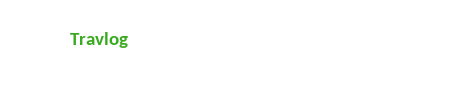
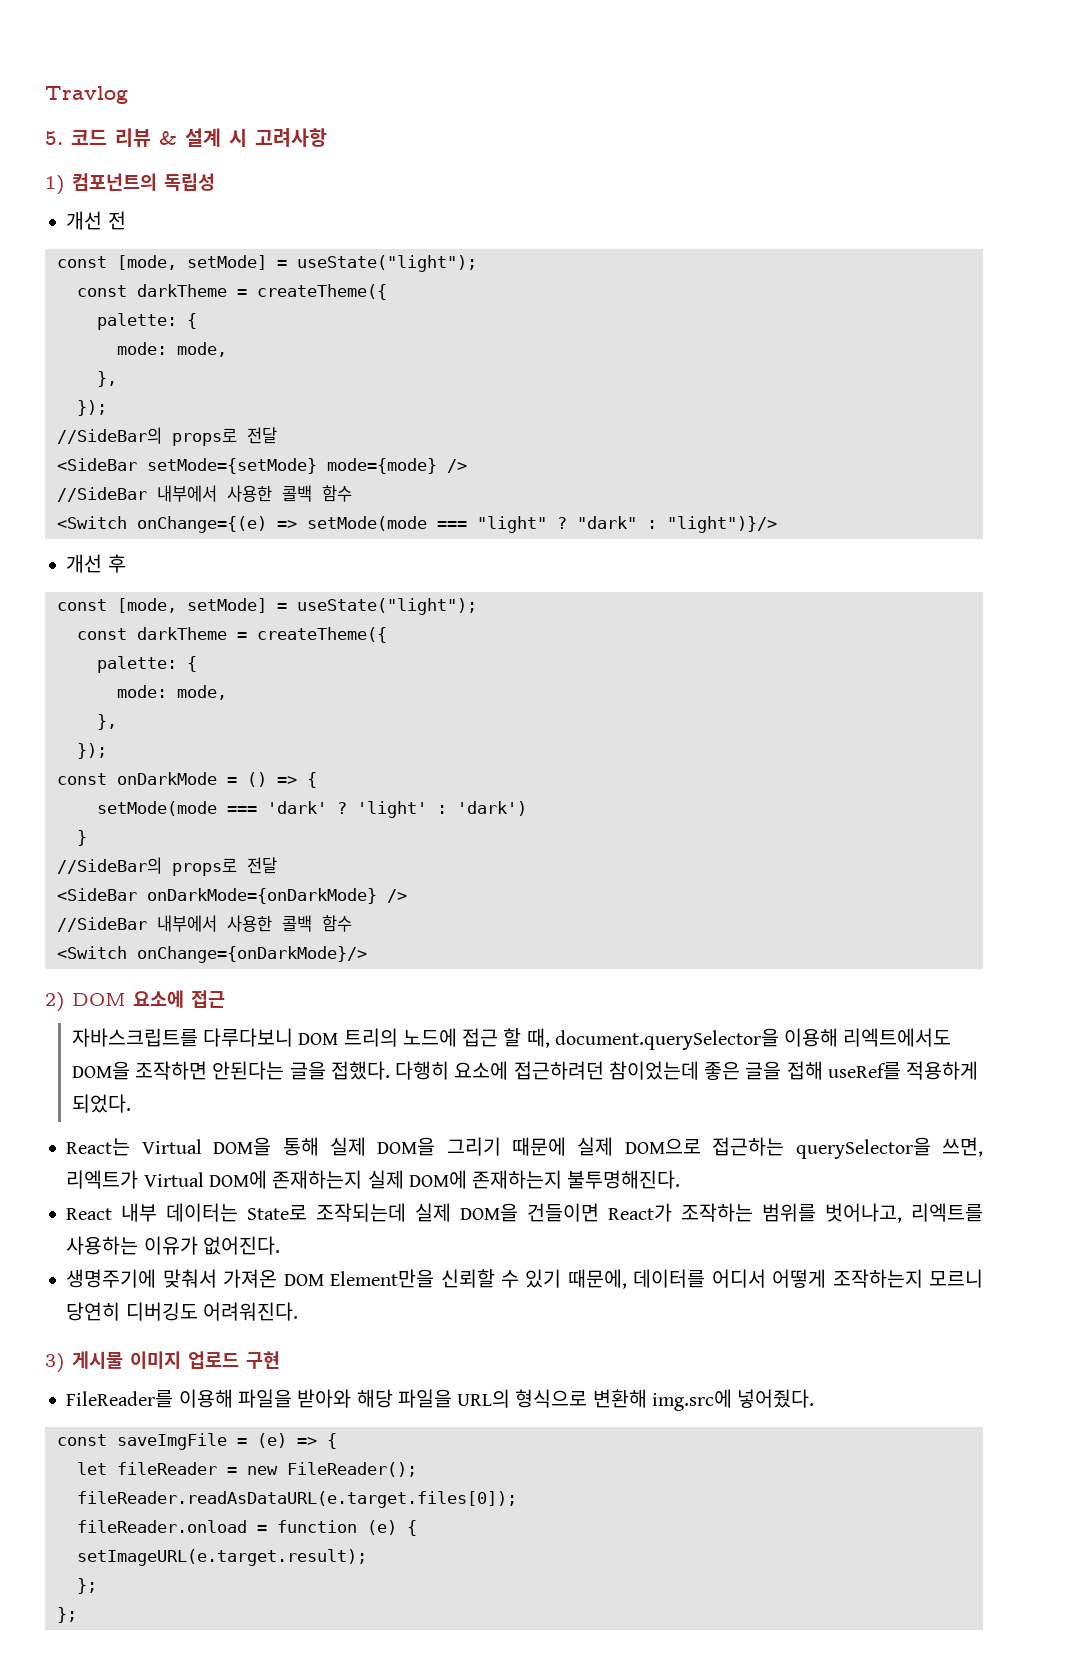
(128, 40) none -> [45,128,327,147] [45,173,215,195] [66,211,126,230] [56,255,477,272] [76,284,387,300] [96,313,197,330] [116,342,227,357] [96,371,117,387] [76,400,107,416] [56,427,277,446] [56,458,467,474] [56,485,352,502] [56,516,777,533] [66,554,126,573] [56,598,477,615] [76,627,387,643] [96,656,197,673] [116,685,227,700] [96,714,117,730] [76,743,107,759] [56,772,317,788] [96,801,527,818] [76,830,87,846] [56,857,277,876] [56,888,407,904] [56,915,352,932] [56,946,367,963] [45,990,225,1012] [71,1028,952,1050] [71,1061,979,1080] [71,1094,131,1113] [66,1137,984,1159] [66,1170,681,1189] [66,1203,983,1223] [66,1236,280,1255] [66,1269,984,1289] [66,1302,298,1321] [45,1351,280,1373] [66,1389,815,1411] [56,1433,337,1450] [76,1462,417,1477] [76,1491,517,1508] [76,1520,417,1536] [76,1549,367,1566] [76,1578,97,1594] [56,1607,77,1623] // 5. 코드 리뷰 & 설계 시 고려사항 // 1) 컴포넌트의 독립성 // 개선 전 // const [mode, setMode] = useState("light"); // const darkTheme = createTheme({ // palette: { // mode: mode, // }, // }); // //SideBar의 props로 전달 // <SideBar setMode={setMode} mode={mode} /> // //SideBar 내부에서 사용한 콜백 함수 // <Switch onChange={(e) => setMode(mode === "light" ? "dark" : "light")}/> // 개선 후 // const [mode, setMode] = useState("light"); // const darkTheme = createTheme({ // palette: { // mode: mode, // }, // }); // const onDarkMode = () => { // setMode(mode === 'dark' ? 'light' : 'dark') // } // //SideBar의 props로 전달 // <SideBar onDarkMode={onDarkMode} /> // //SideBar 내부에서 사용한 콜백 함수 // <Switch onChange={onDarkMode}/> // 2) DOM 요소에 접근 // 자바스크립트를 다루다보니 DOM 트리의 노드에 접근 할 때, document.querySelector을 이용해 리엑트에서도 DOM을 조작하면 안된다는 글을 접했다. 다행히 요소에 접근하려던 참이었는데 좋은 글을 접해 useRef를 적용하게 되었다. // React는 Virtual DOM을 통해 실제 DOM을 그리기 때문에 실제 DOM으로 접근하는 querySelector을 쓰면, 리엑트가 Virtual DOM에 존재하는지 실제 DOM에 존재하는지 불투명해진다. // React 내부 데이터는 State로 조작되는데 실제 DOM을 건들이면 React가 조작하는 범위를 벗어나고, 리엑트를 사용하는 이유가 없어진다. // 생명주기에 맞춰서 가져온 DOM Element만을 신뢰할 수 있기 때문에, 데이터를 어디서 어떻게 조작하는지 모르니 당연히 디버깅도 어려워진다. // 3) 게시물 이미지 업로드 구현 // FileReader를 이용해 파일을 받아와 해당 파일을 URL의 형식으로 변환해 img.src에 넣어줬다. // const saveImgFile = (e) => { // let fileReader = new FileReader(); // fileReader.readAsDataURL(e.target.files[0]); // fileReader.onload = function (e) { // setImageURL(e.target.result); // }; // };

